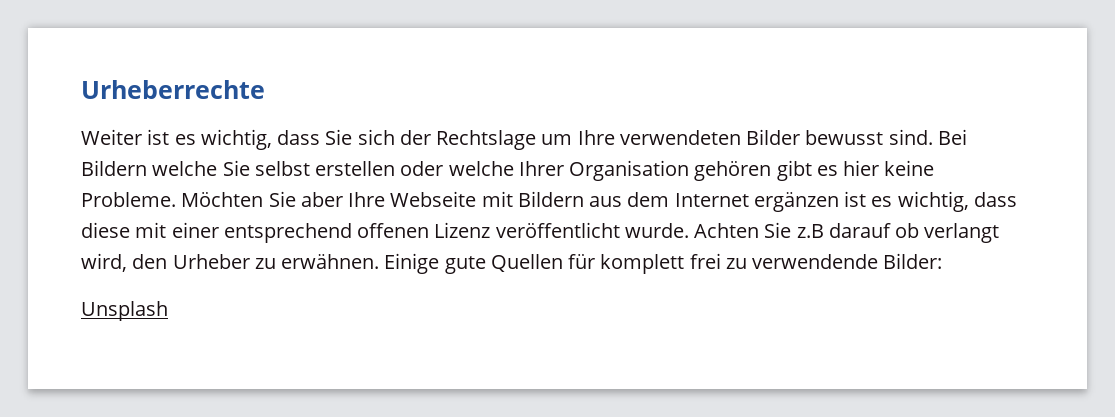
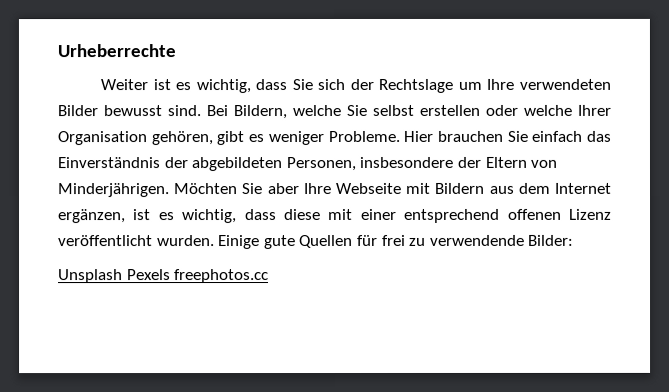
[81,160,147,176] Bildern -> [233,105,287,120] Bildern,
[694,161,772,181] gehören -> [150,131,213,146] gehören,
[843,160,935,176] [81,192,176,207] hier keine Probleme. -> [267,130,611,146] [57,156,558,172] [57,183,170,198] weniger Probleme. Hier brauchen Sie einfach das Einverständnis der abgebildeten Personen, insbesondere der Eltern von Minderjährigen.
[753,192,839,212] ergänzen -> [58,209,126,224] ergänzen,
[624,222,1000,243] [81,253,380,272] wurde. Achten Sie z.B darauf ob verlangt wird, den Urheber zu erwähnen. -> [156,235,215,247] wurden.
[600,254,685,274] komplett -> (378, 240) none
(168, 311) none -> [126,269,270,284] Pexels freephotos.cc

